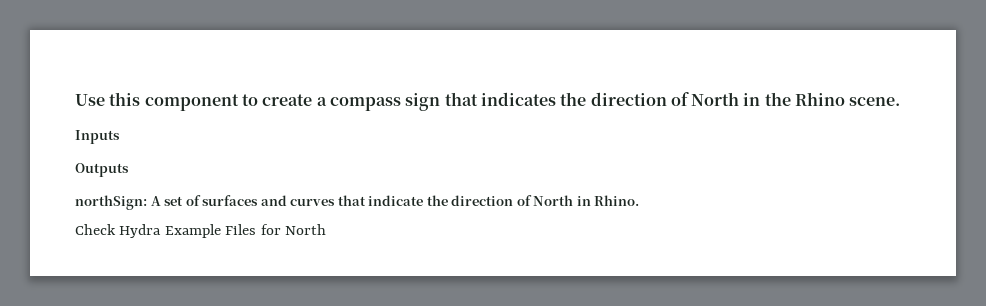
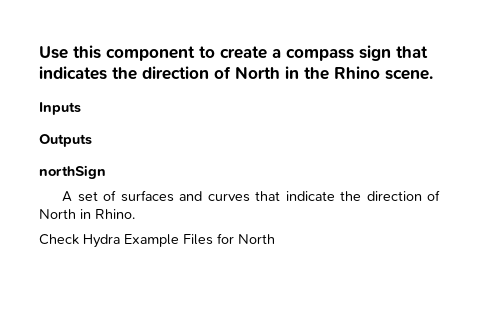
[75,195,147,210] northSign: -> [39,165,106,179] northSign //

